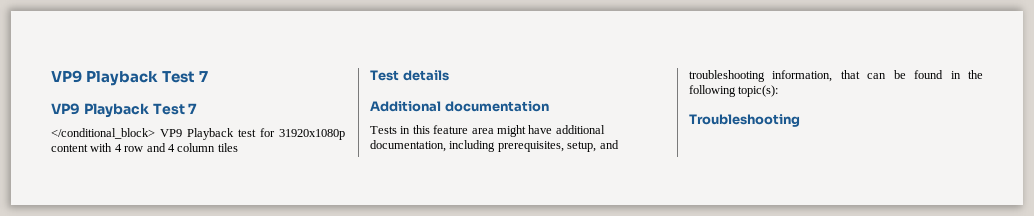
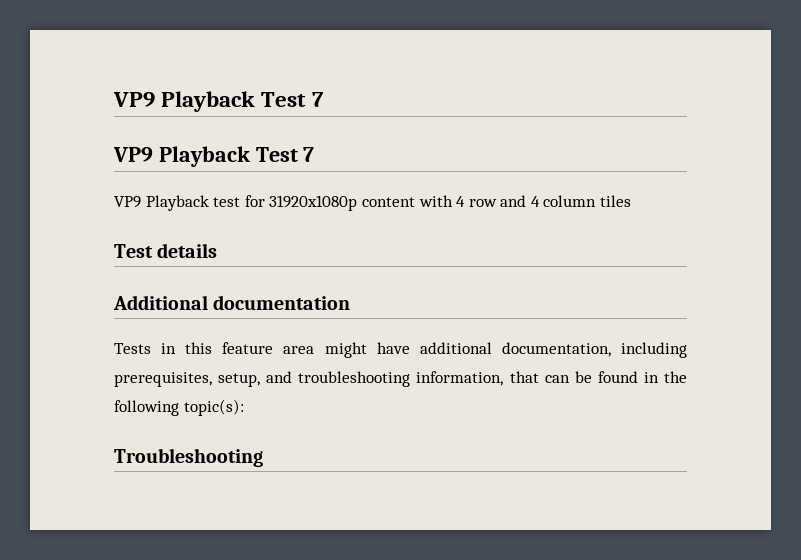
[51,128,155,139] </conditional_block> -> (315, 154) none

